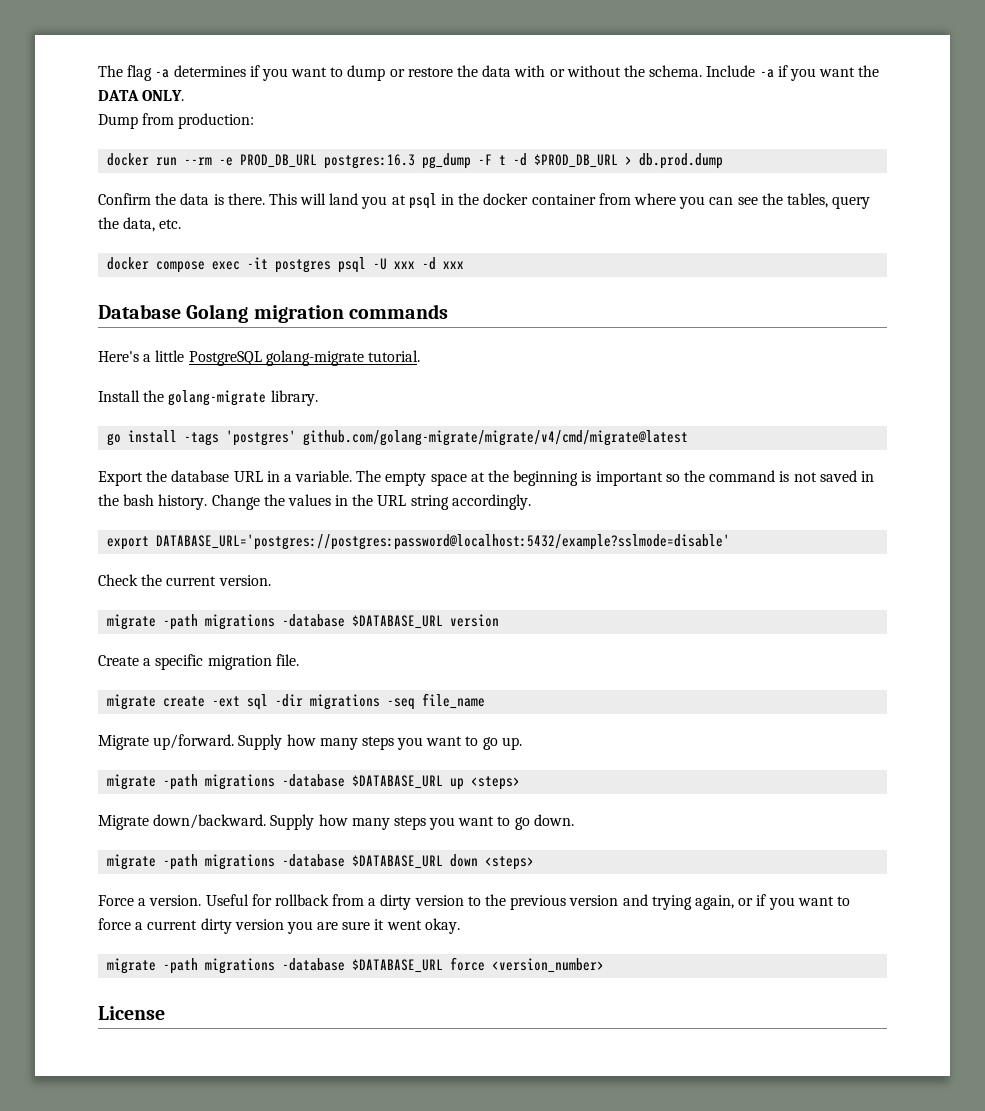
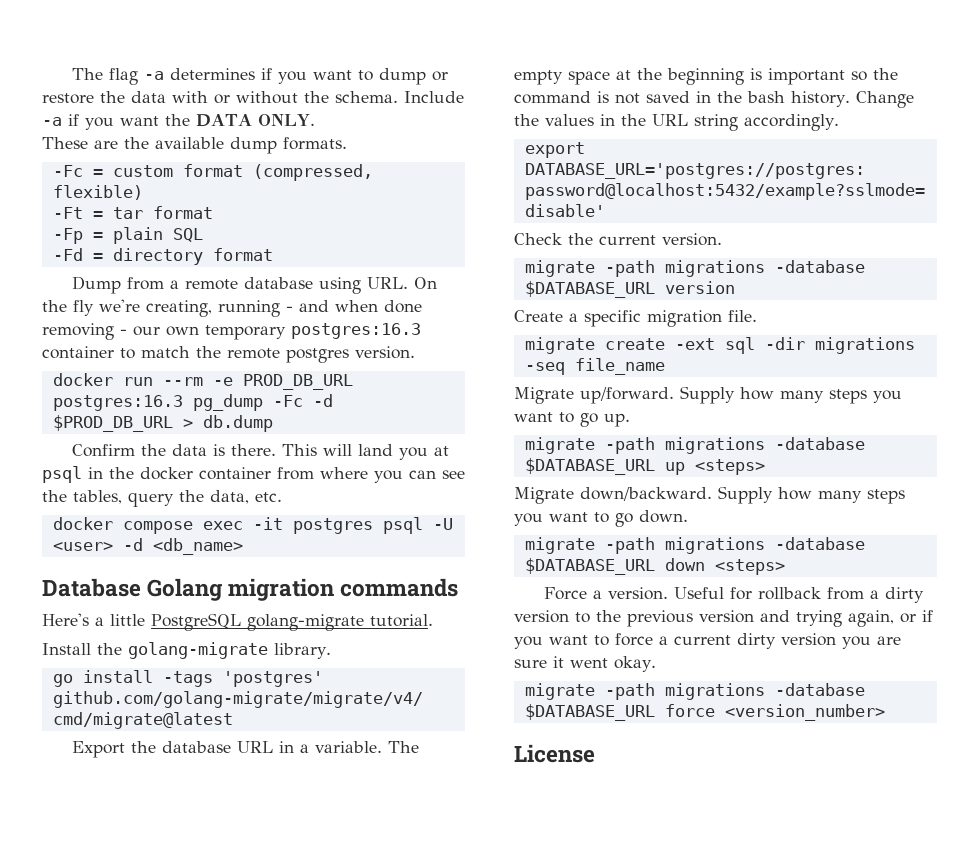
[98,113,255,129] Dump from production: -> [42,137,347,154] [52,164,373,181] [52,185,143,200] [52,206,213,219] [52,227,203,244] [52,248,273,265] [72,276,438,294] [42,299,422,317] [42,323,421,340] [42,346,415,363] These are the available dump formats. // -Fc = custom format (compressed, flexible) // -Ft = tar format // -Fp = plain SQL // -Fd = directory format // Dump from a remote database using URL. On the fly we're creating, running - and when done removing - our own temporary postgres:16.3 container to match the remote postgres version.
[478,154,507,165] -F t -> [272,395,303,407] -Fc
[639,153,724,169] db.prod.dump -> [202,415,273,432] db.dump
[394,257,465,270] xxx -d xxx -> [52,538,243,555] <user> -d <db_name>

